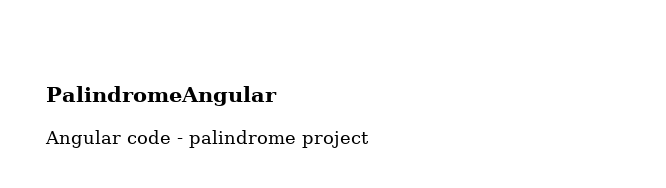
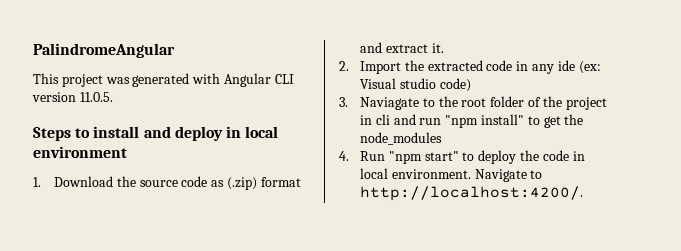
[45,130,369,148] Angular code - palindrome project -> [33,73,294,87] [32,92,113,102] [33,126,279,141] [33,146,127,158] [33,176,301,190] [360,42,444,53] [339,60,601,74] [360,78,471,92] [339,96,607,110] [360,114,584,128] [360,132,443,145] [339,150,585,164] [360,168,543,182] [360,186,584,201] This project was generated with Angular CLI version 11.0.5. // Steps to install and deploy in local environment // 1. Download the source code as (.zip) format and extract it. // 2. Import the extracted code in any ide (ex: Visual studio code) // 3. Naviagate to the root folder of the project in cli and run "npm install" to get the node_modules // 4. Run "npm start" to deploy the code in local environment. Navigate to http://localhost:4200/.

